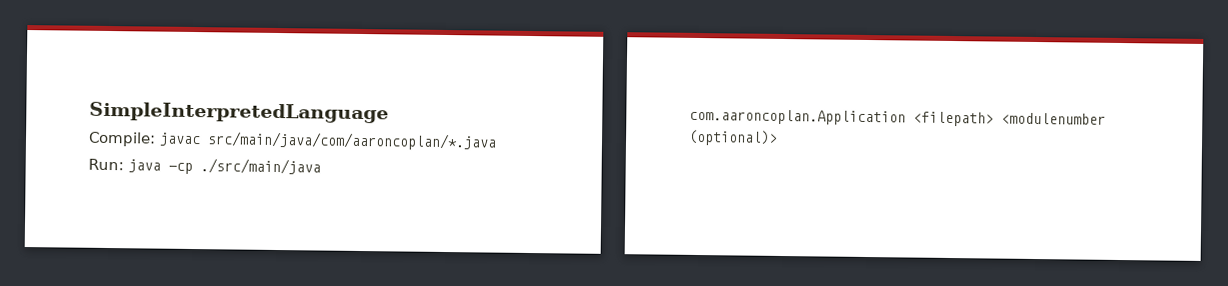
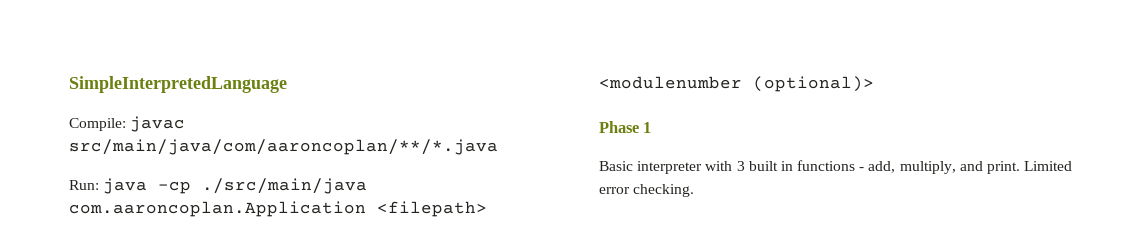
[207,131,497,151] src/main/java/com/aaroncoplan/*.java -> [69,139,498,155] src/main/java/com/aaroncoplan/**/*.java
(778, 137) none -> [599,121,652,133] [599,160,1073,174] [599,184,695,197] // Phase 1 // Basic interpreter with 3 built in functions - add, multiply, and print. Limited error checking.

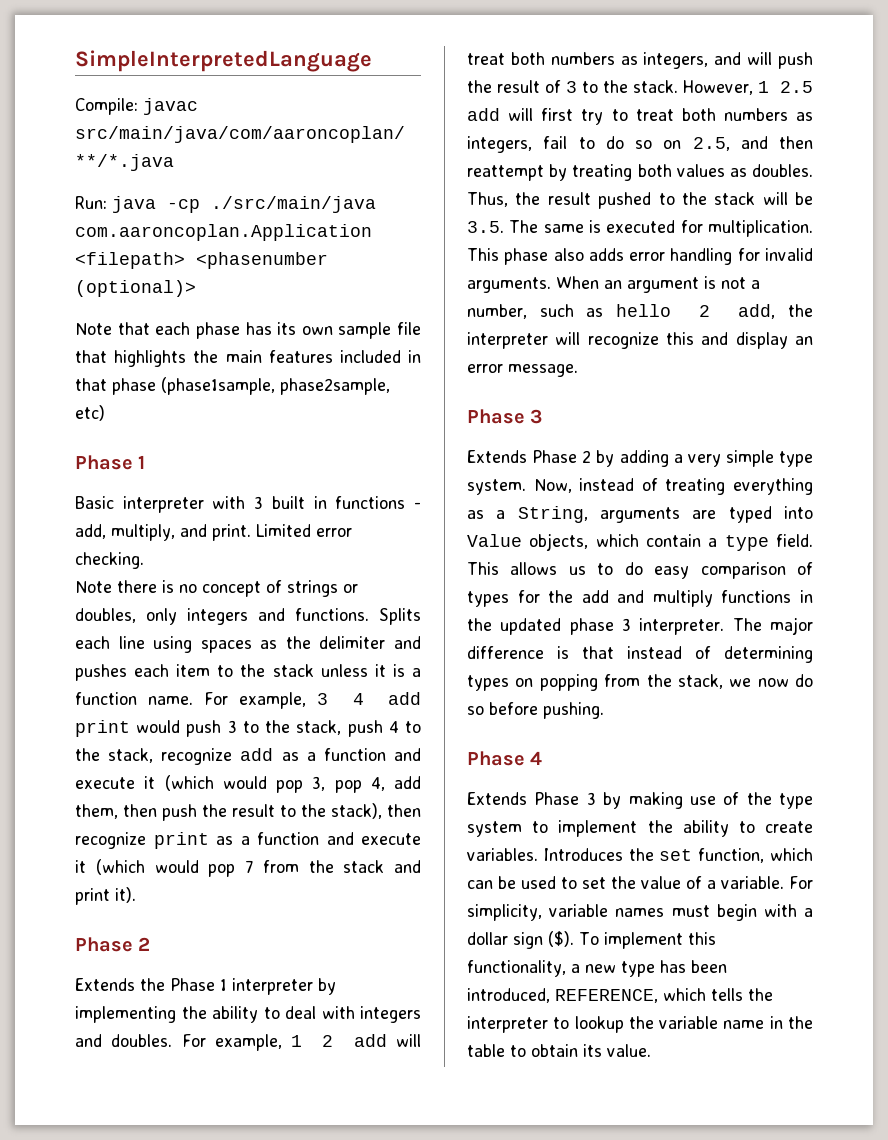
[599,76,742,89] <modulenumber -> [196,252,328,269] <phasenumber
(874, 84) none -> [75,322,421,339] [75,350,421,367] [75,377,390,395] [75,405,105,421] // Note that each phase has its own sample file that highlights the main features included in that phase (phase1sample, phase2sample, etc)
(695, 190) none -> [75,580,358,597] [75,608,421,625] [75,636,421,653] [75,664,421,681] [75,692,421,709] [75,720,422,737] [75,748,421,765] [75,775,421,793] [75,803,421,821] [75,832,421,849] [75,859,421,877] [75,887,136,905] [75,937,151,952] [75,978,336,995] [75,1006,421,1023] [75,1034,421,1051] [467,52,813,69] [467,80,813,95] [467,108,813,125] [467,136,813,153] [467,164,813,181] [467,192,813,209] [467,220,813,237] [467,248,813,265] [467,276,760,293] [467,304,813,319] [467,332,813,349] [467,364,578,377] [467,409,543,424] [467,450,813,467] [467,478,813,495] [467,506,813,523] [467,533,813,551] [467,562,813,579] [467,590,813,607] [467,617,813,635] [467,646,813,663] [467,674,813,691] [467,702,604,719] [467,751,543,766] [467,792,813,809] [467,820,813,837] [467,848,813,863] [467,876,813,889] [467,904,813,921] [467,931,716,949] [467,960,727,977] [467,988,773,1003] [467,1016,813,1033] [467,1044,651,1057] // Note there is no concept of strings or doubles, only integers and functions. Splits each line using spaces as the delimiter and pushes each item to the stack unless it is a function name. For example, 3 4 add print would push 3 to the stack, push 4 to the stack, recognize add as a function and execute it (which would pop 3, pop 4, add them, then push the result to the stack), then recognize print as a function and execute it (which would pop 7 from the stack and print it). // Phase 2 // Extends the Phase 1 interpreter by implementing the ability to deal with integers and doubles. For example, 1 2 add will treat both numbers as integers, and will push the result of 3 to the stack. However, 1 2.5 add will first try to treat both numbers as integers, fail to do so on 2.5, and then reattempt by treating both values as doubles. Thus, the result pushed to the stack will be 3.5. The same is executed for multiplication. This phase also adds error handling for invalid arguments. When an argument is not a number, such as hello 2 add, the interpreter will recognize this and display an error message. // Phase 3 // Extends Phase 2 by adding a very simple type system. Now, instead of treating everything as a String, arguments are typed into Value objects, which contain a type field. This allows us to do easy comparison of types for the add and multiply functions in the updated phase 3 interpreter. The major difference is that instead of determining types on popping from the stack, we now do so before pushing. // Phase 4 // Extends Phase 3 by making use of the type system to implement the ability to create variables. Introduces the set function, which can be used to set the value of a variable. For simplicity, variable names must begin with a dollar sign ($). To implement this functionality, a new type has been introduced, REFERENCE, which tells the interpreter to lookup the variable name in the table to obtain its value.

